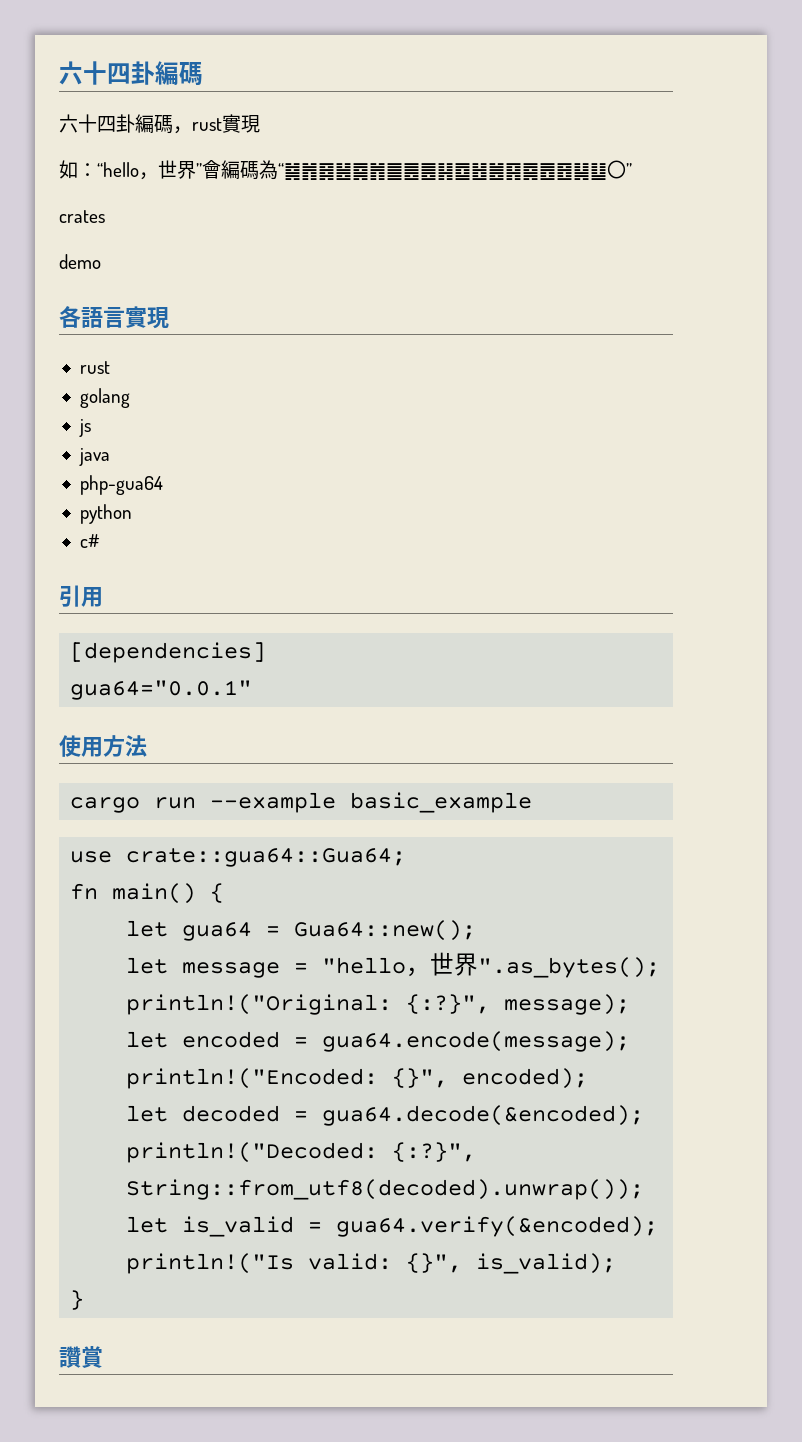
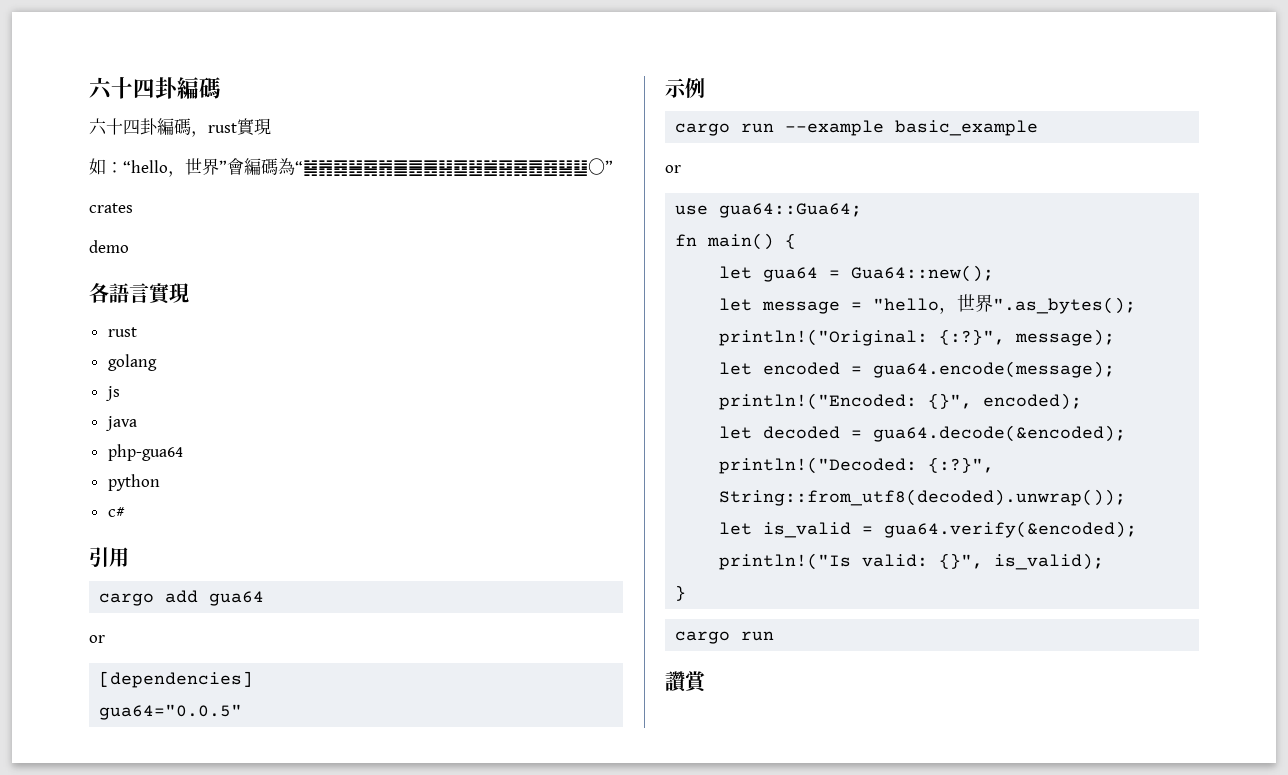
[70,642,267,663] [70,680,253,700] [59,735,147,757] [dependencies] // gua64="0.0.1" // 使用方法 -> [99,590,265,606] [89,635,105,643] [99,671,254,688] [99,704,243,720] [665,77,705,98] cargo add gua64 // or // [dependencies] // gua64="0.0.5" // 示例
(533, 802) none -> [665,165,681,173] // or
[126,848,407,867] crate::gua64::Gua64; -> [719,203,863,218] gua64::Gua64;
(85, 1300) none -> [675,631,775,644] // cargo run

